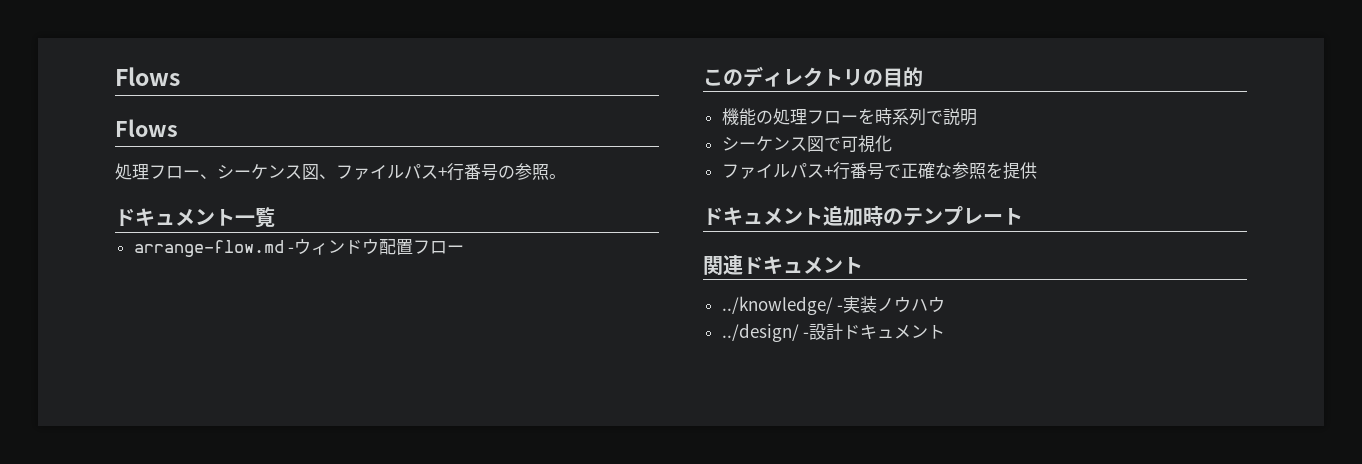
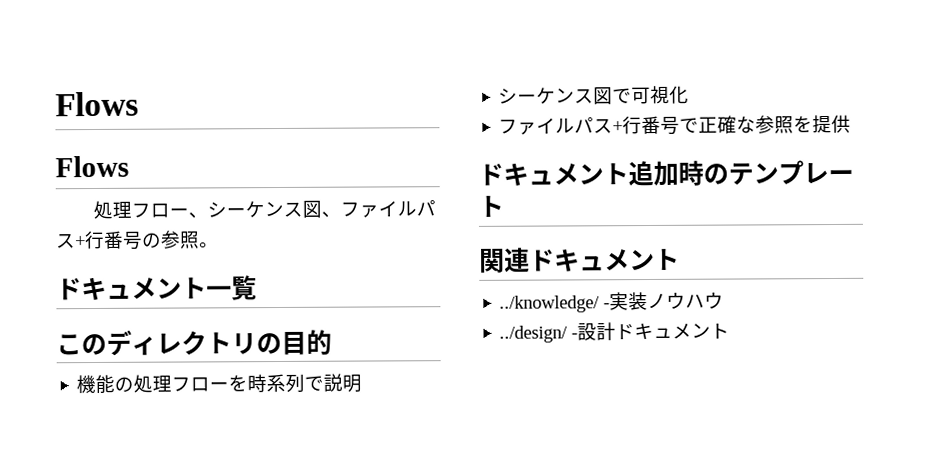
[133,238,465,257] // arrange-flow.md -ウィンドウ配置フロー -> (257, 288) none

